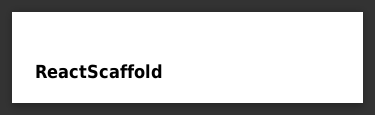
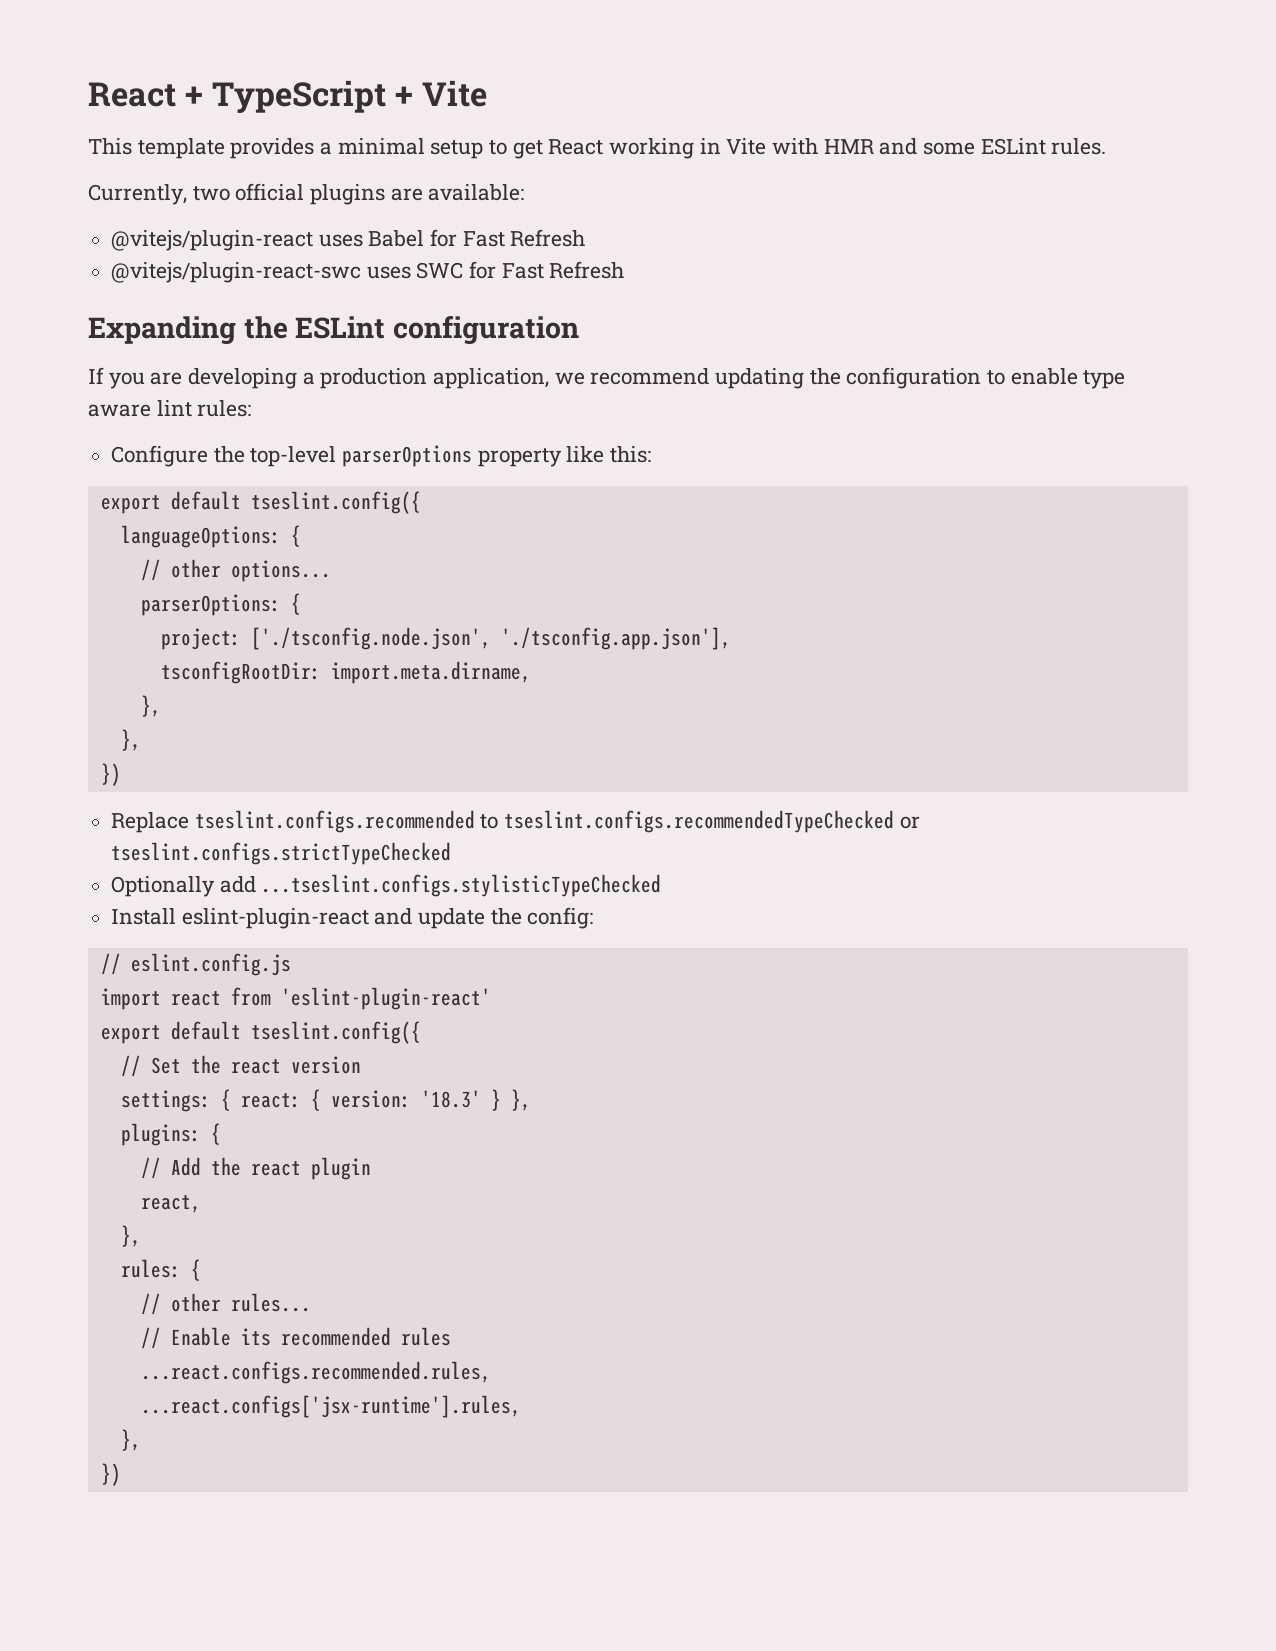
[35,64,163,79] ReactScaffold -> [88,80,487,114] [88,138,1107,159] [88,183,525,205] [111,229,586,251] [111,261,625,283] [88,316,580,345] [88,367,1126,389] [88,400,252,417] [111,445,652,467] [100,491,421,514] [120,525,301,548] [140,559,331,582] [140,593,301,616] [160,627,731,650] [160,661,531,684] [140,695,161,717] [120,729,141,751] [100,763,121,786] [111,810,920,833] [111,842,452,865] [111,874,662,897] [111,907,594,929] [100,953,291,976] [100,987,491,1010] [100,1021,421,1044] [120,1055,361,1077] [120,1089,531,1112] [120,1123,221,1146] [140,1157,371,1180] [140,1195,201,1213] [120,1225,141,1247] [120,1259,201,1281] [140,1293,311,1315] [140,1327,451,1349] [140,1361,491,1384] [140,1395,521,1418] [120,1429,141,1451] [100,1463,121,1486] React + TypeScript + Vite // This template provides a minimal setup to get React working in Vite with HMR and some ESLint rules. // Currently, two official plugins are available: // @vitejs/plugin-react uses Babel for Fast Refresh // @vitejs/plugin-react-swc uses SWC for Fast Refresh // Expanding the ESLint configuration // If you are developing a production application, we recommend updating the configuration to enable type aware lint rules: // Configure the top-level parserOptions property like this: // export default tseslint.config({ // languageOptions: { // // other options... // parserOptions: { // project: ['./tsconfig.node.json', './tsconfig.app.json'], // tsconfigRootDir: import.meta.dirname, // }, // }, // }) // Replace tseslint.configs.recommended to tseslint.configs.recommendedTypeChecked or tseslint.configs.strictTypeChecked // Optionally add ...tseslint.configs.stylisticTypeChecked // Install eslint-plugin-react and update the config: // // eslint.config.js // import react from 'eslint-plugin-react' // export default tseslint.config({ // // Set the react version // settings: { react: { version: '18.3' } }, // plugins: { // // Add the react plugin // react, // }, // rules: { // // other rules... // // Enable its recommended rules // ...react.configs.recommended.rules, // ...react.configs['jsx-runtime'].rules, // }, // })

